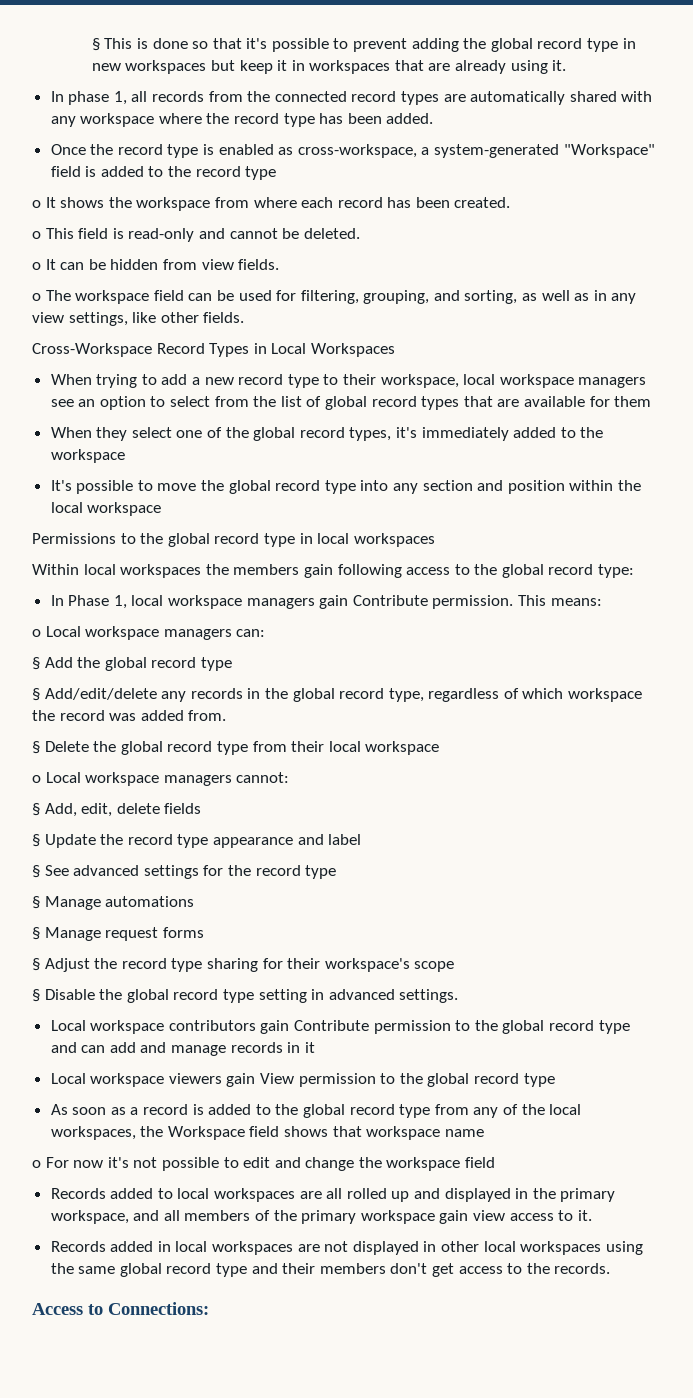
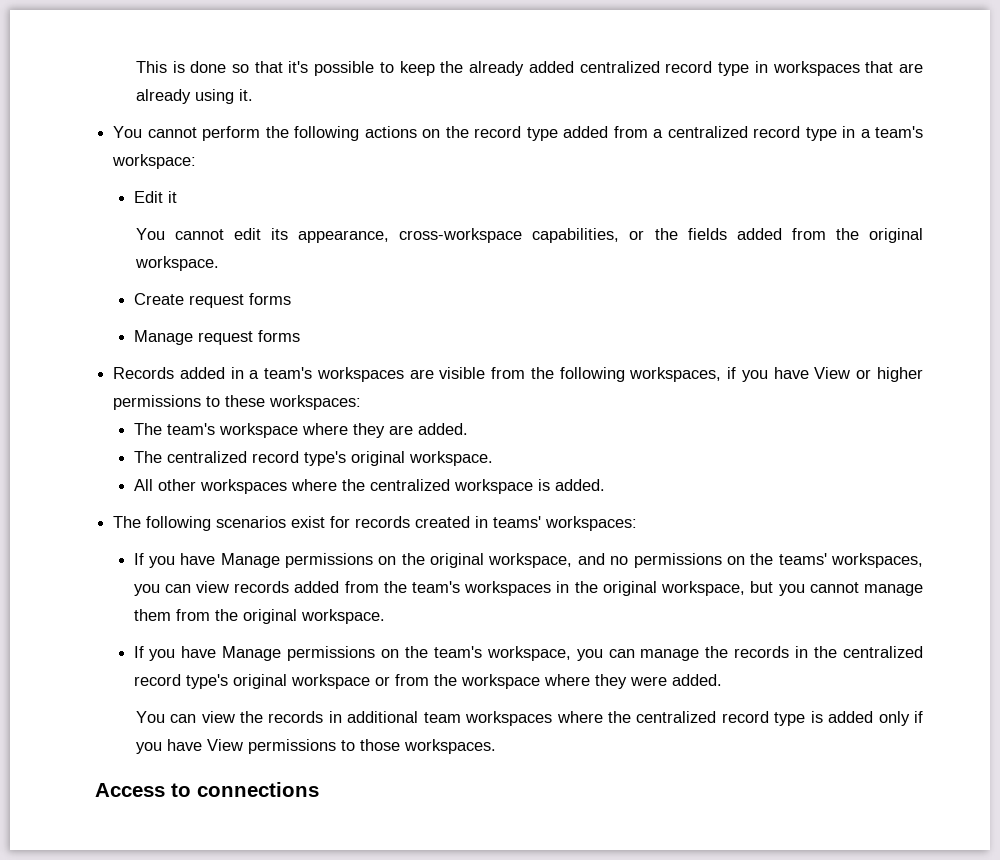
[91,38,100,51] § -> (135, 67) none
[353,38,636,52] [91,60,288,74] prevent adding the global record type in new workspaces but keep it -> [399,61,750,76] keep the already added centralized record type
[50,91,653,105] [50,113,434,127] [50,144,655,158] [50,166,277,180] [32,197,511,211] [32,228,360,242] [32,259,280,270] [32,290,637,304] [32,312,245,326] [32,343,395,357] [50,374,647,388] [50,396,652,410] [50,427,604,441] [50,449,125,463] [50,480,641,494] [50,502,162,516] [32,533,435,547] [32,564,635,578] [50,595,602,609] [32,626,266,640] [32,657,232,671] [32,688,643,702] [32,710,227,721] [32,741,440,755] [32,772,290,786] [32,803,202,817] [32,834,362,848] [32,865,337,879] [32,896,195,910] [32,927,204,941] [32,958,455,972] [32,989,459,1003] [50,1020,630,1034] [50,1042,315,1056] [50,1073,555,1087] [50,1104,582,1118] [50,1126,484,1140] [32,1157,496,1171] [50,1188,616,1202] [50,1210,592,1224] [50,1241,643,1255] [50,1263,611,1277] In phase 1, all records from the connected record types are automatically shared with any workspace where the record type has been added. // Once the record type is enabled as cross-workspace, a system-generated "Workspace" field is added to the record type // o It shows the workspace from where each record has been created. // o This field is read-only and cannot be deleted. // o It can be hidden from view fields. // o The workspace field can be used for filtering, grouping, and sorting, as well as in any view settings, like other fields. // Cross-Workspace Record Types in Local Workspaces // When trying to add a new record type to their workspace, local workspace managers see an option to select from the list of global record types that are available for them // When they select one of the global record types, it's immediately added to the workspace // It's possible to move the global record type into any section and position within the local workspace // Permissions to the global record type in local workspaces // Within local workspaces the members gain following access to the global record type: // In Phase 1, local workspace managers gain Contribute permission. This means: // o Local workspace managers can: // § Add the global record type // § Add/edit/delete any records in the global record type, regardless of which workspace the record was added from. // § Delete the global record type from their local workspace // o Local workspace managers cannot: // § Add, edit, delete fields // § Update the record type appearance and label // § See advanced settings for the record type // § Manage automations // § Manage request forms // § Adjust the record type sharing for their workspace's scope // § Disable the global record type setting in advanced settings. // Local workspace contributors gain Contribute permission to the global record type and can add and manage records in it // Local workspace viewers gain View permission to the global record type // As soon as a record is added to the global record type from any of the local workspaces, the Workspace field shows that workspace name // o For now it's not possible to edit and change the workspace field // Records added to local workspaces are all rolled up and displayed in the primary workspace, and all members of the primary workspace gain view access to it. // Records added in local workspaces are not displayed in other local workspaces using the same global record type and their members don't get access to the records. -> [113,126,924,141] [112,154,197,169] [133,191,177,203] [135,228,923,243] [134,256,219,271] [133,293,291,308] [133,330,300,345] [113,367,923,382] [113,395,362,410] [133,423,468,438] [133,451,493,466] [133,479,605,494] [113,516,638,531] [133,553,923,568] [133,581,923,596] [133,609,385,624] [133,646,923,661] [133,674,722,689] [135,711,923,726] [135,739,496,754] You cannot perform the following actions on the record type added from a centralized record type in a team's workspace: // Edit it // You cannot edit its appearance, cross-workspace capabilities, or the fields added from the original workspace. // Create request forms // Manage request forms // Records added in a team's workspaces are visible from the following workspaces, if you have View or higher permissions to these workspaces: // The team's workspace where they are added. // The centralized record type's original workspace. // All other workspaces where the centralized workspace is added. // The following scenarios exist for records created in teams' workspaces: // If you have Manage permissions on the original workspace, and no permissions on the teams' workspaces, you can view records added from the team's workspaces in the original workspace, but you cannot manage them from the original workspace. // If you have Manage permissions on the team's workspace, you can manage the records in the centralized record type's original workspace or from the workspace where they were added. // You can view the records in additional team workspaces where the centralized record type is added only if you have View permissions to those workspaces.
[108,1302,209,1315] Connections: -> [197,782,319,797] connections

